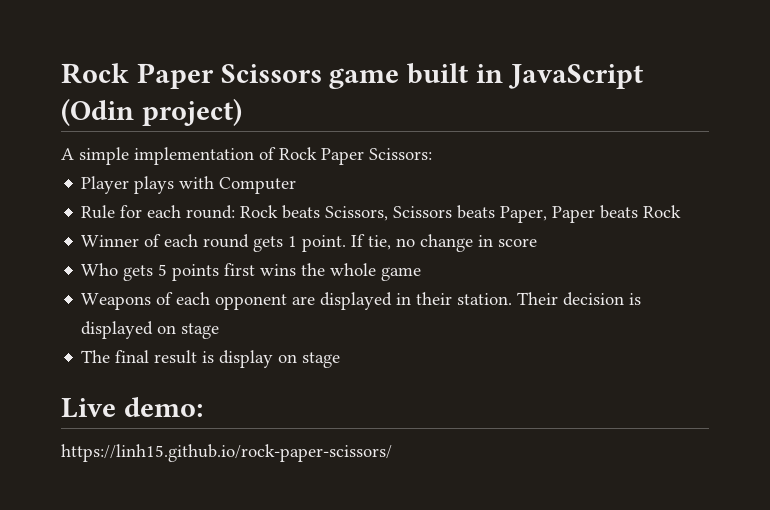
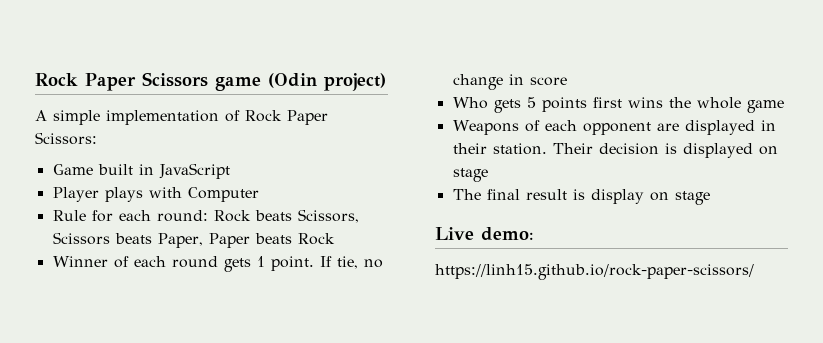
[407,63,643,89] built in JavaScript -> (261, 84) none
(432, 154) none -> [52,163,230,179] // Game built in JavaScript

